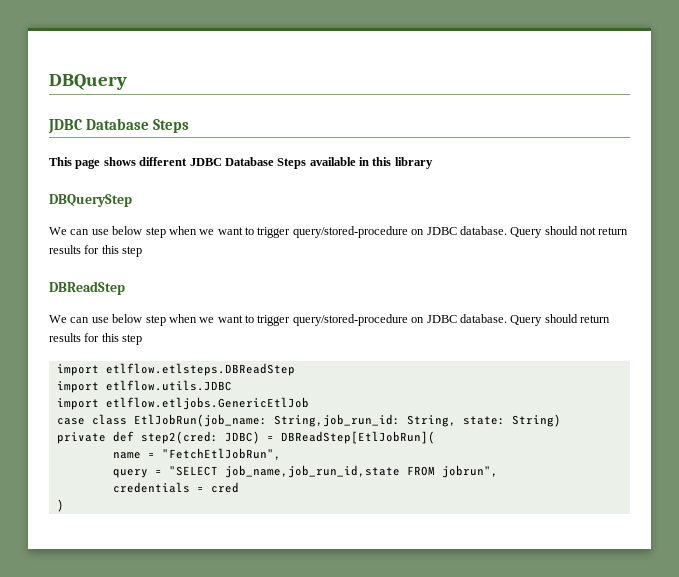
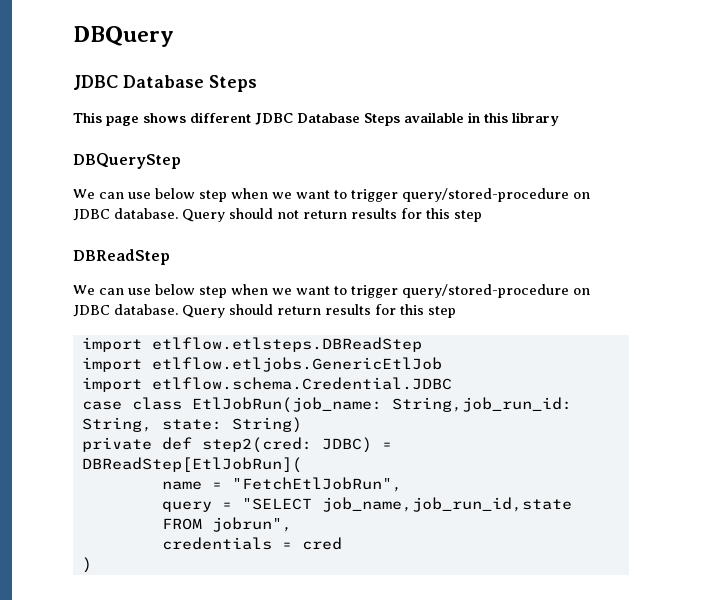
[105,380,232,391] [56,397,309,410] etlflow.utils.JDBC // import etlflow.etljobs.GenericEtlJob -> [151,357,442,372] [81,377,452,392] etlflow.etljobs.GenericEtlJob // import etlflow.schema.Credential.JDBC

